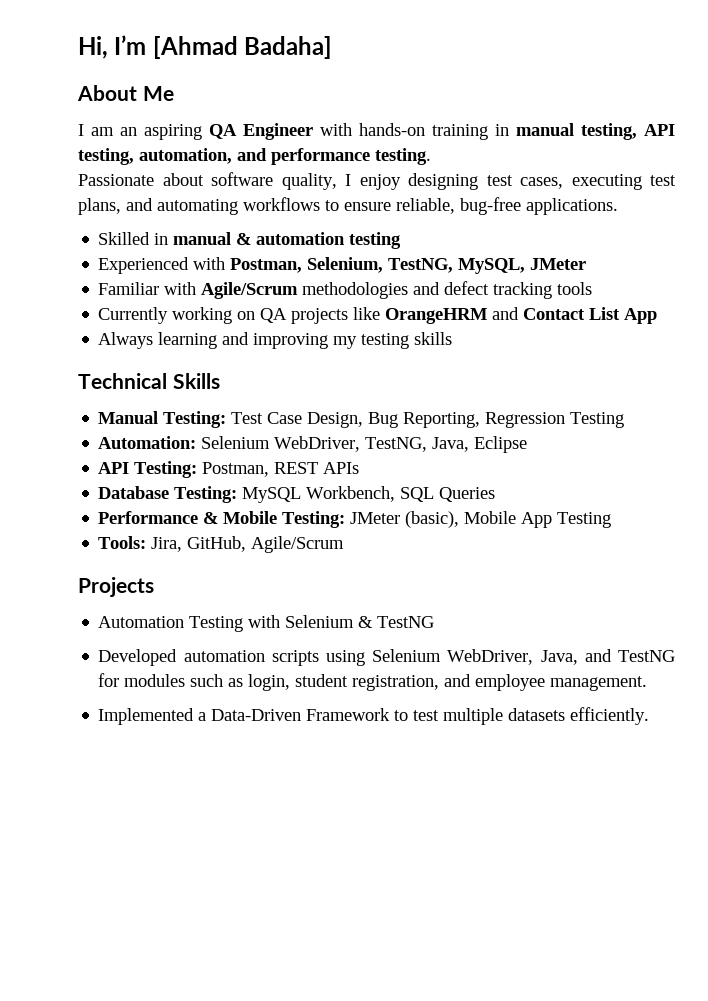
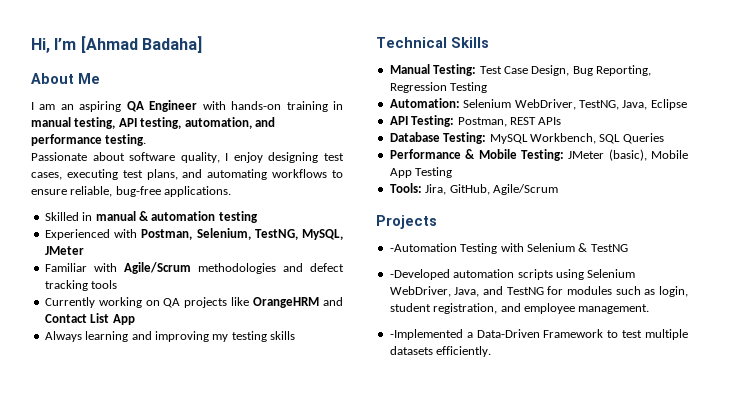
[98,616,185,628] Automation -> [389,243,457,252] -Automation
[98,649,178,666] Developed -> [389,269,450,280] -Developed
[98,708,195,725] Implemented -> [389,329,463,340] -Implemented

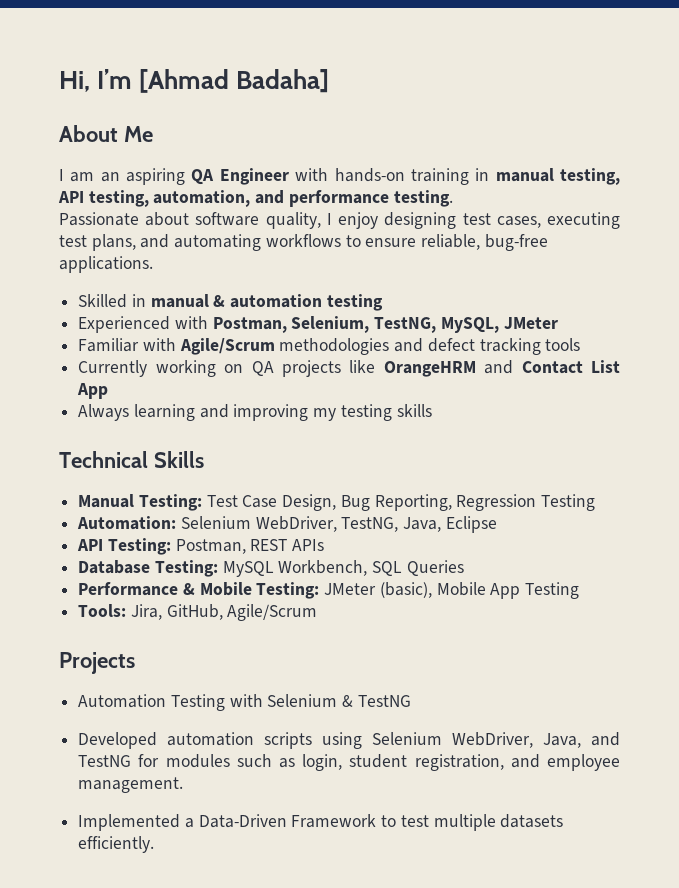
[389,243,457,252] -Automation -> [78,694,167,708] Automation
[389,269,450,280] -Developed -> [78,732,158,749] Developed
[389,329,463,340] -Implemented -> [78,814,181,831] Implemented

